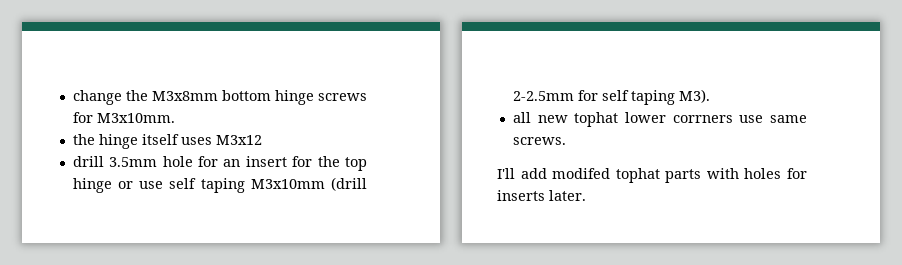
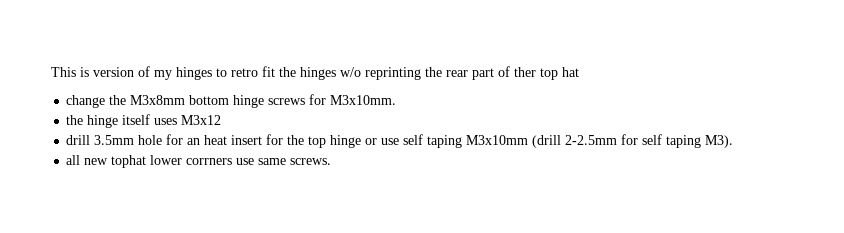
(72, 97) none -> [51,66,579,80] This is version of my hinges to retro fit the hinges w/o reprinting the rear part of ther top hat //
(241, 163) none -> [204,135,228,145] heat
[497,168,807,183] [497,190,586,201] // I'll add modifed tophat parts with holes for inserts later. -> (332, 161) none

